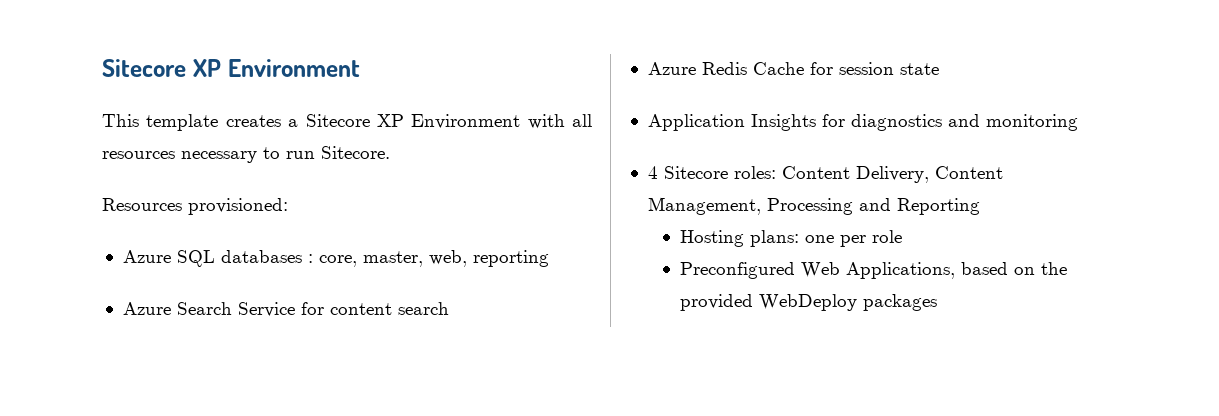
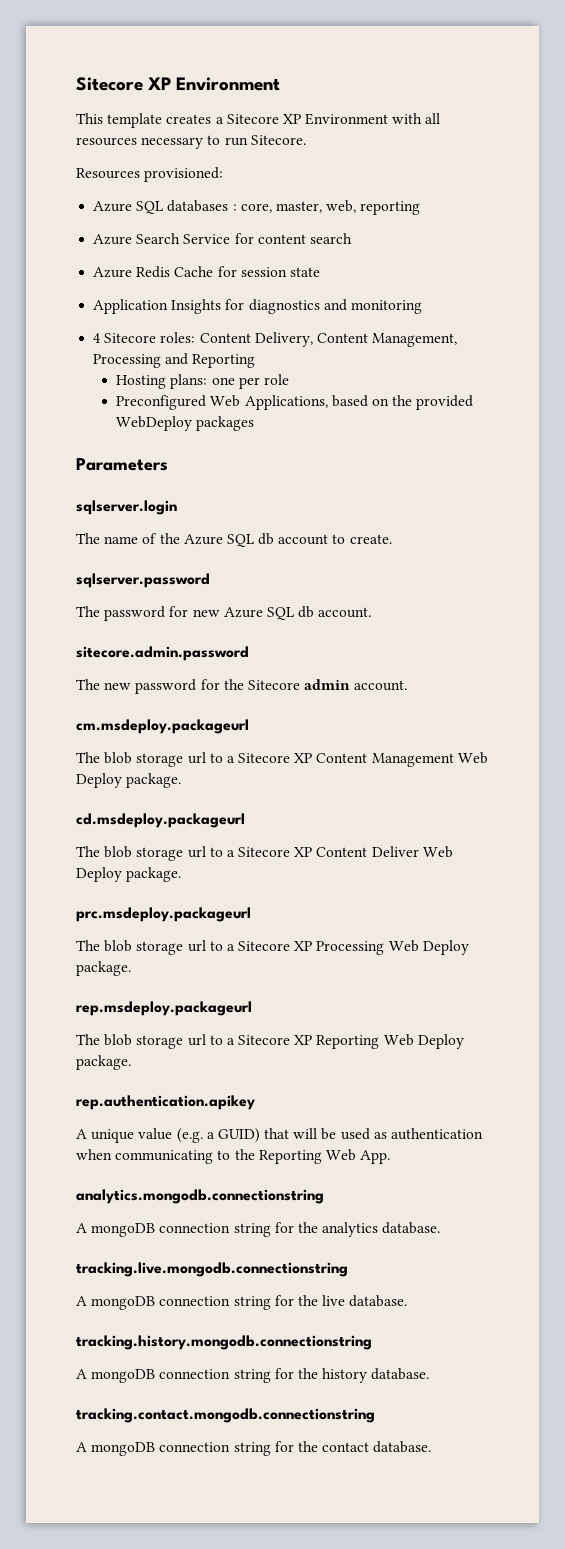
(938, 302) none -> [76,458,168,471] [76,500,177,515] [76,533,392,547] [76,573,210,588] [76,606,372,621] [76,646,249,661] [76,679,408,694] [76,719,249,734] [76,752,488,767] [76,773,182,788] [76,813,245,828] [76,846,453,861] [76,867,182,882] [76,907,251,922] [76,940,469,955] [76,961,131,976] [76,1001,252,1016] [76,1034,464,1049] [76,1055,131,1070] [76,1095,255,1110] [76,1128,484,1143] [76,1149,391,1164] [76,1189,324,1204] [76,1222,441,1237] [76,1262,348,1277] [76,1295,408,1310] [76,1335,372,1350] [76,1368,430,1383] [76,1408,375,1423] [76,1441,432,1456] // Parameters // sqlserver.login // The name of the Azure SQL db account to create. // sqlserver.password // The password for new Azure SQL db account. // sitecore.admin.password // The new password for the Sitecore admin account. // cm.msdeploy.packageurl // The blob storage url to a Sitecore XP Content Management Web Deploy package. // cd.msdeploy.packageurl // The blob storage url to a Sitecore XP Content Deliver Web Deploy package. // prc.msdeploy.packageurl // The blob storage url to a Sitecore XP Processing Web Deploy package. // rep.msdeploy.packageurl // The blob storage url to a Sitecore XP Reporting Web Deploy package. // rep.authentication.apikey // A unique value (e.g. a GUID) that will be used as authentication when communicating to the Reporting Web App. // analytics.mongodb.connectionstring // A mongoDB connection string for the analytics database. // tracking.live.mongodb.connectionstring // A mongoDB connection string for the live database. // tracking.history.mongodb.connectionstring // A mongoDB connection string for the history database. // tracking.contact.mongodb.connectionstring // A mongoDB connection string for the contact database.

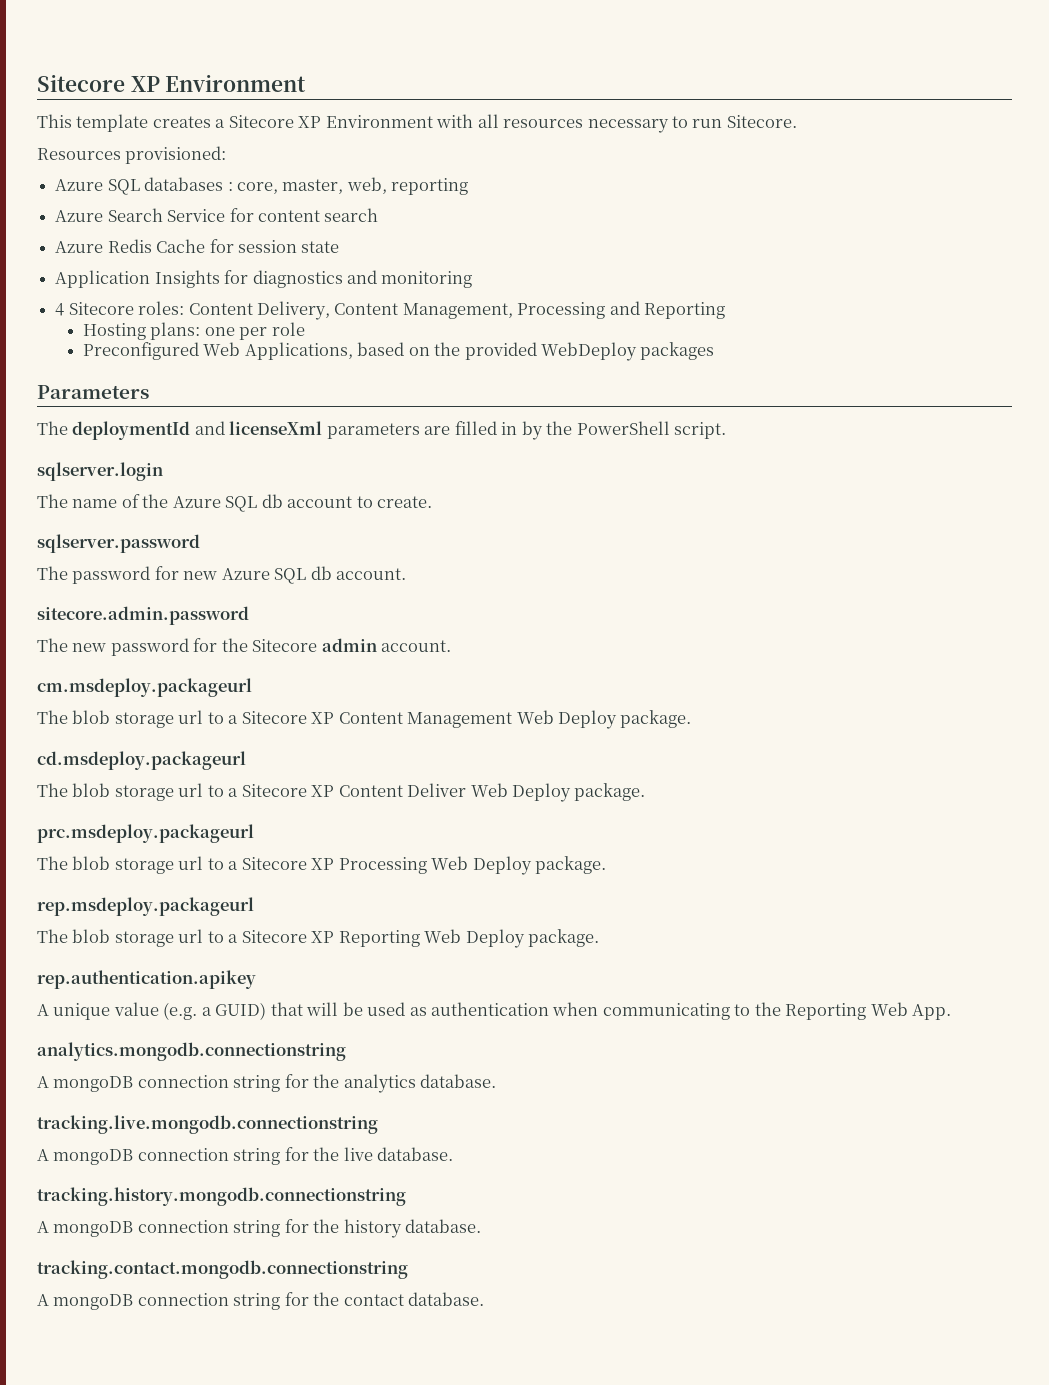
(168, 464) none -> [37,421,727,440] // The deploymentId and licenseXml parameters are filled in by the PowerShell script.

